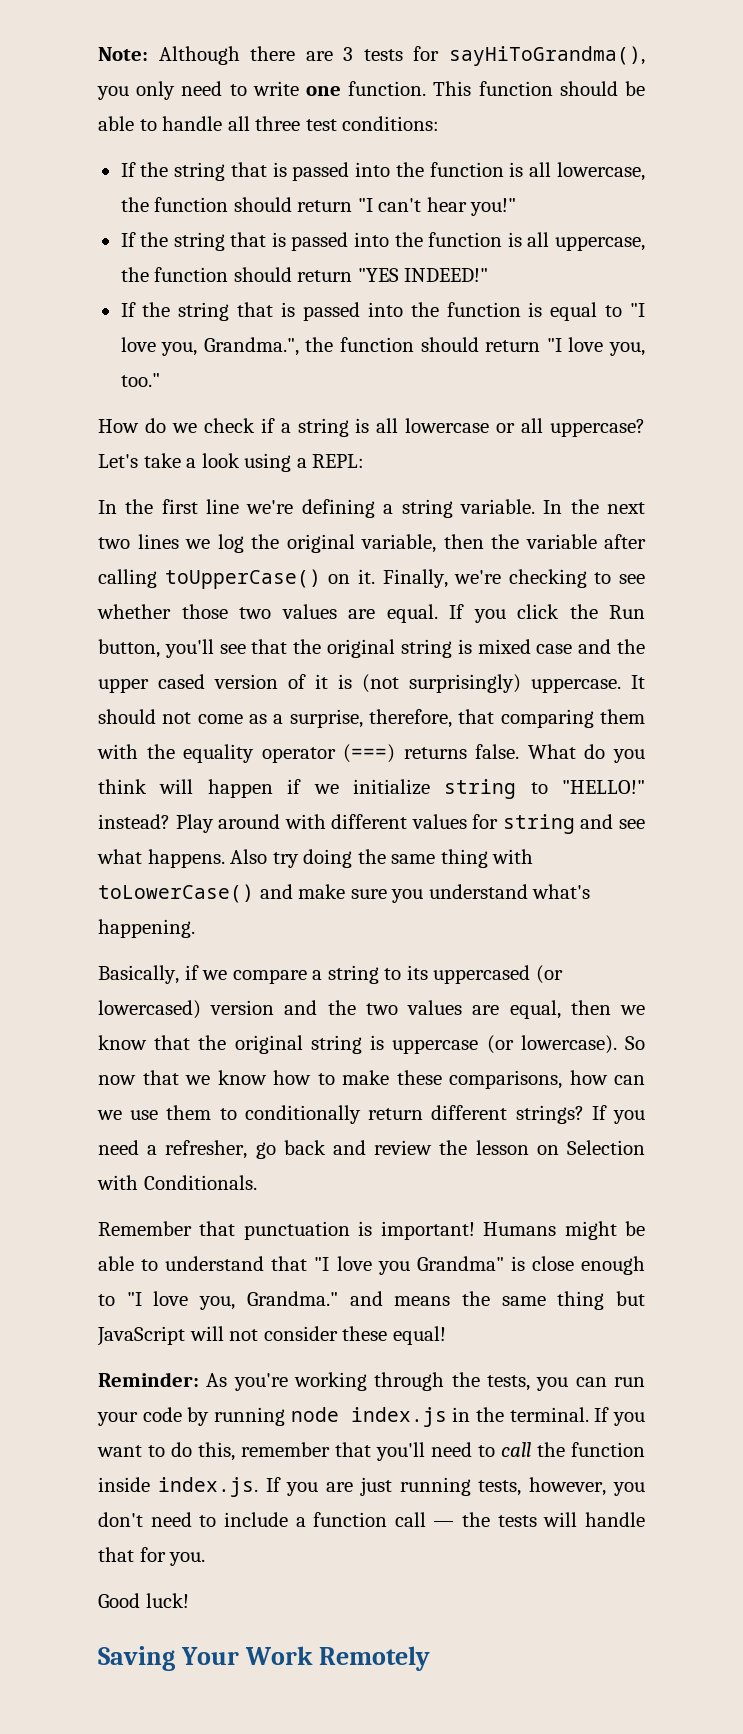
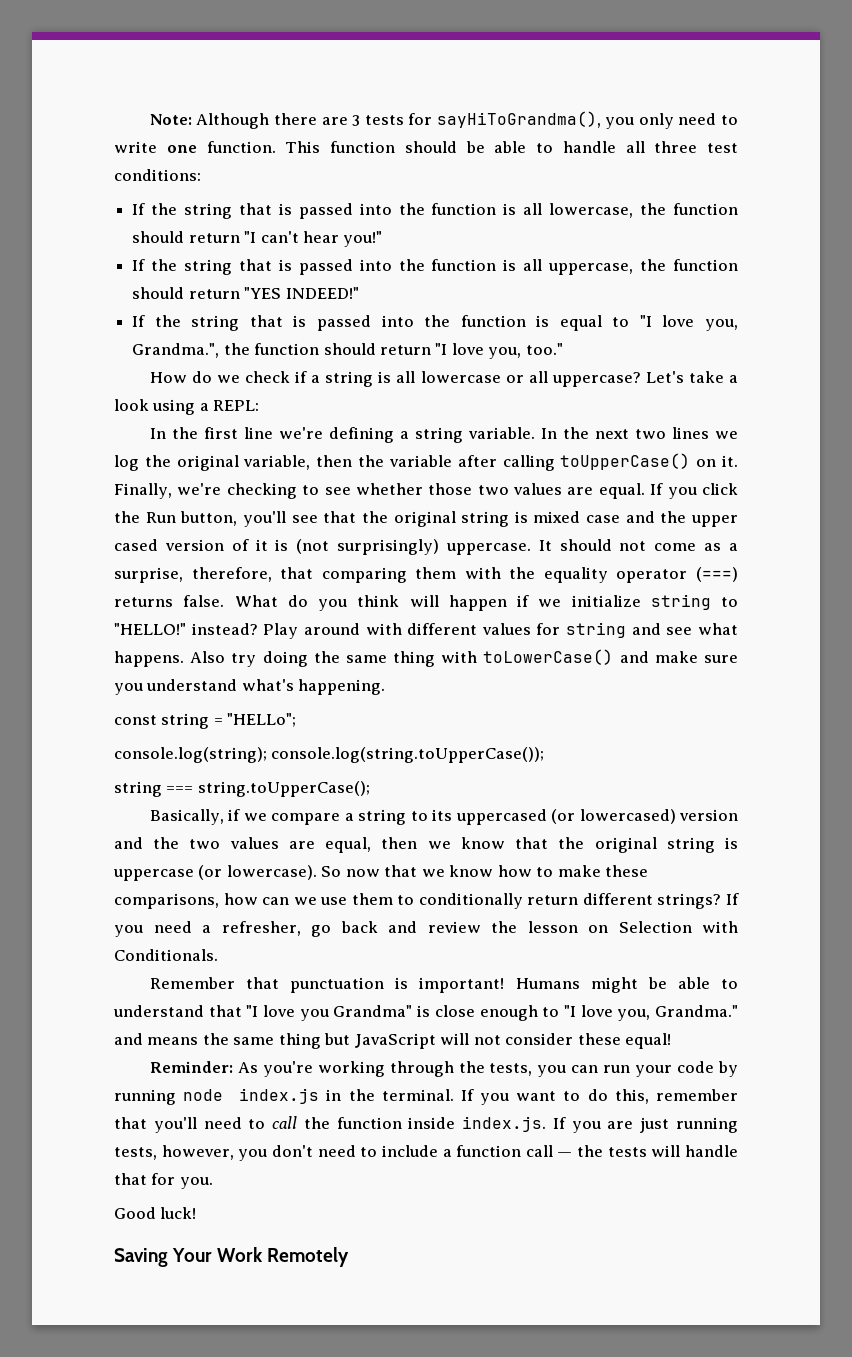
(195, 928) none -> [114,713,297,729] [114,747,545,763] [114,781,370,797] // const string = "HELLo"; // console.log(string); console.log(string.toUpperCase()); // string === string.toUpperCase();

